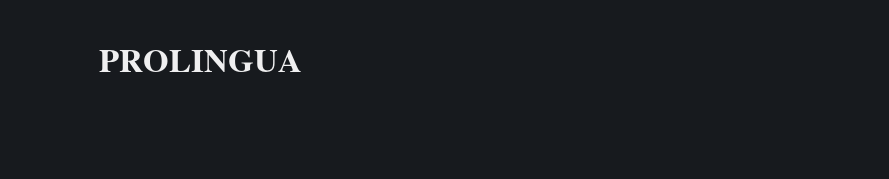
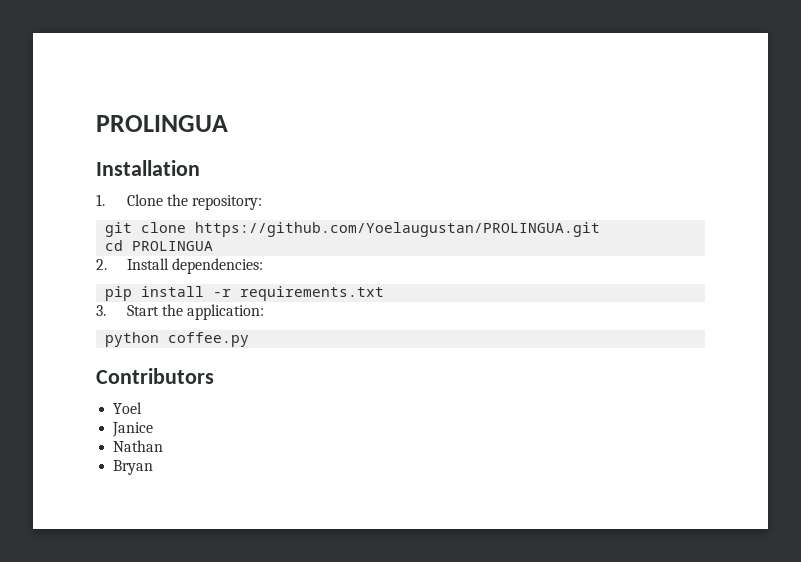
[99,50,302,72] PROLINGUA -> [96,115,228,132] [96,160,200,176] [96,194,262,210] [105,222,601,237] [105,240,214,251] [96,258,263,274] [105,286,385,301] [96,304,264,320] [105,332,250,347] [96,368,214,384] [113,402,143,414] [112,422,154,437] [113,440,164,452] [113,460,154,475] PROLINGUA // Installation // 1. Clone the repository: // git clone https://github.com/Yoelaugustan/PROLINGUA.git // cd PROLINGUA // 2. Install dependencies: // pip install -r requirements.txt // 3. Start the application: // python coffee.py // Contributors // Yoel // Janice // Nathan // Bryan

